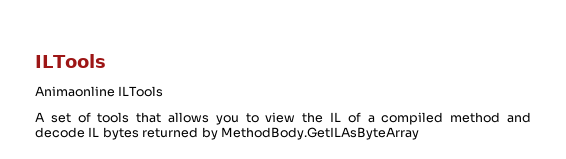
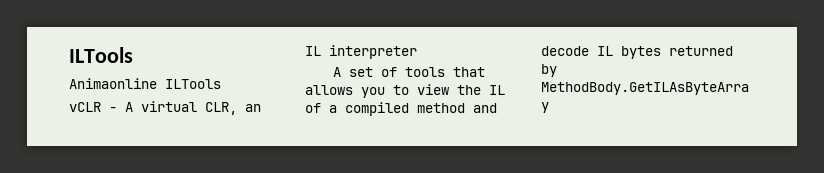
(164, 91) none -> [69,101,261,115] [305,45,417,59] // vCLR - A virtual CLR, an IL interpreter

